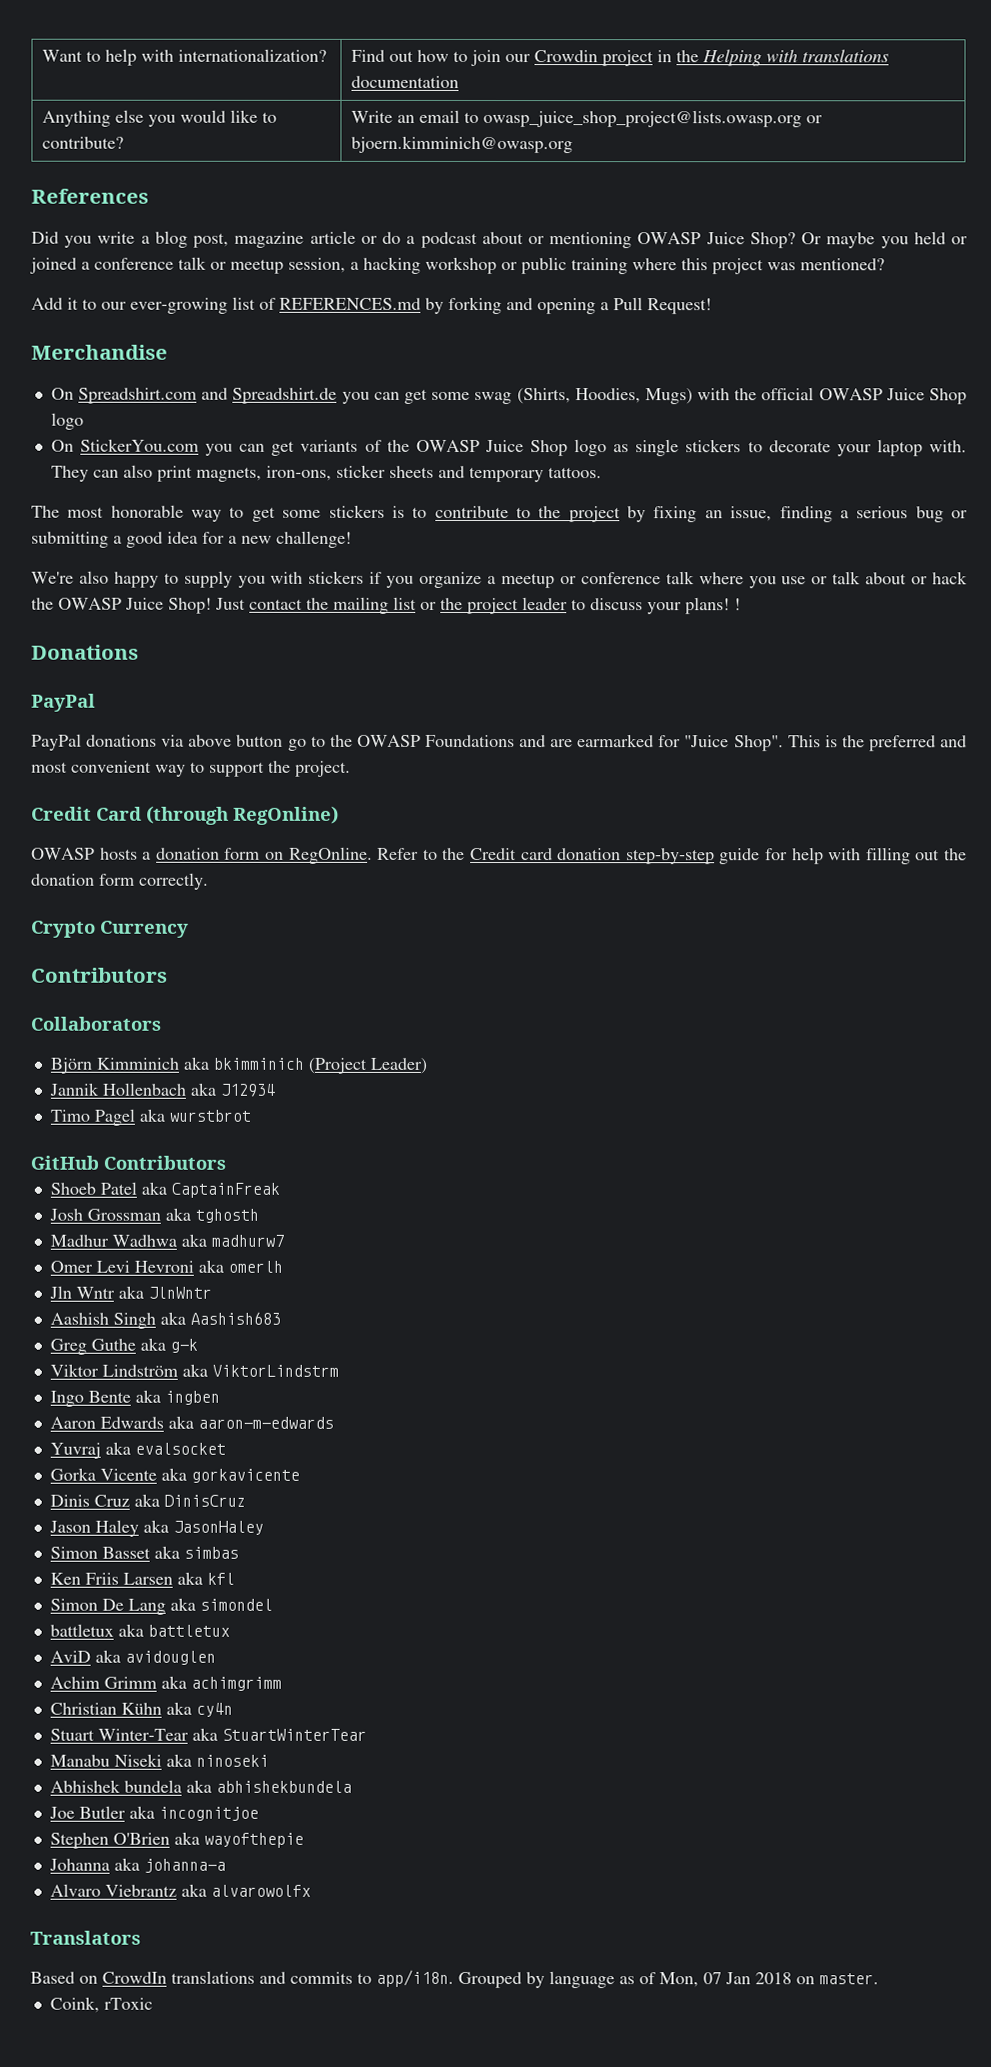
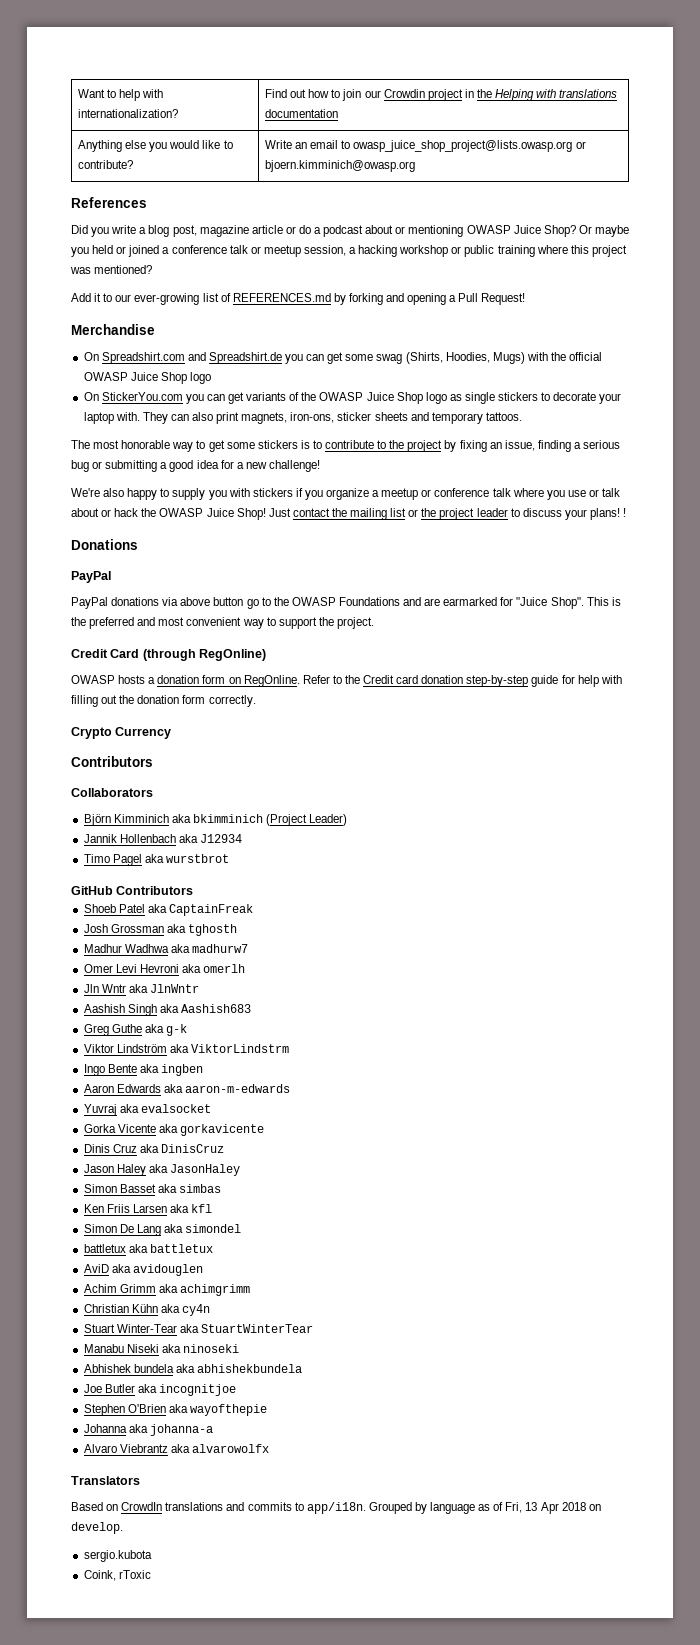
[659,1972,879,1988] Mon, 07 Jan 2018 on master. -> [505,1502,601,1514] [71,1522,123,1534] [83,1550,152,1562] Fri, 13 Apr 2018 on develop. // sergio.kubota

